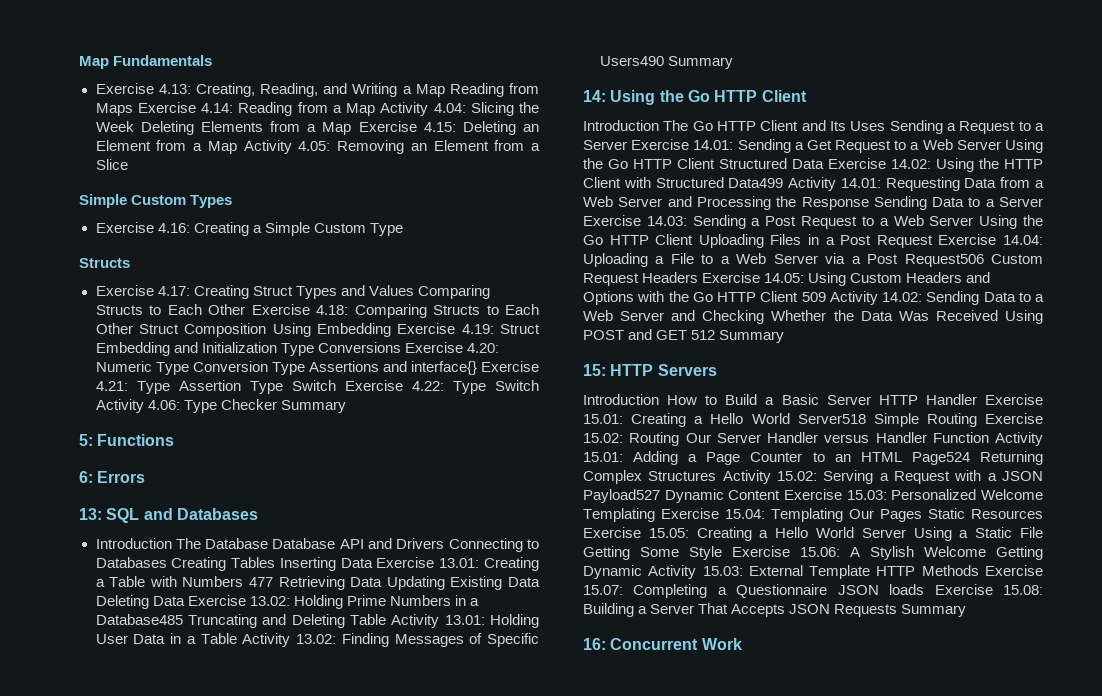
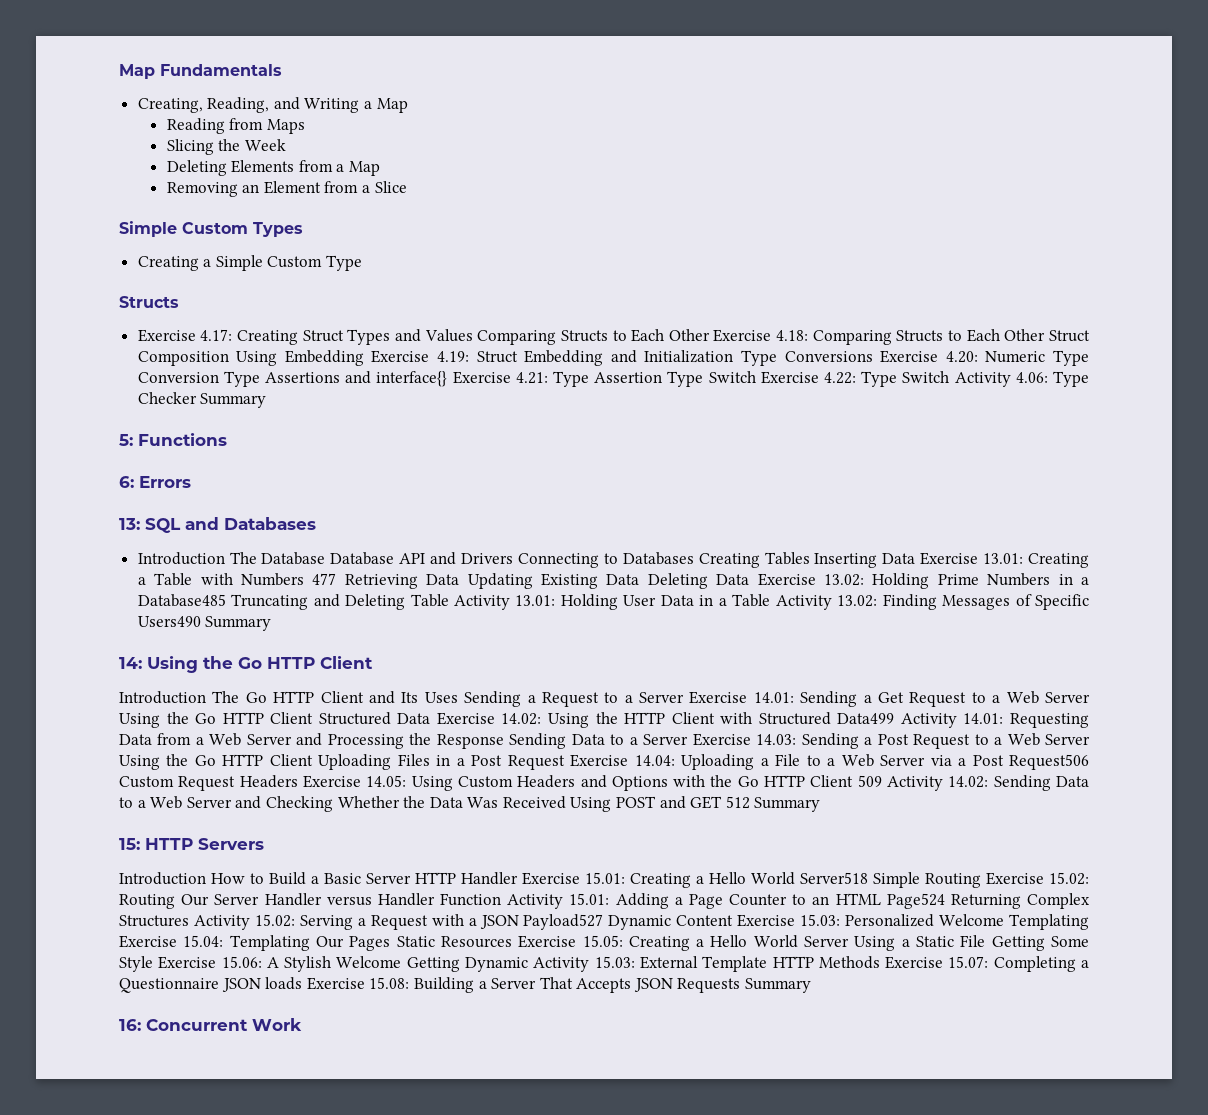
[95,83,191,94] Exercise 4.13: -> (282, 70) none
(445, 90) none -> (408, 105) //
[137,102,466,116] Exercise 4.14: Reading from a Map Activity 4.04: -> (305, 126) //
(134, 126) none -> (286, 145) //
[358,121,539,135] [95,140,331,154] Exercise 4.15: Deleting an Element from a Map Activity 4.05: -> (380, 168) //
[95,222,190,233] Exercise 4.16: -> (303, 229) none

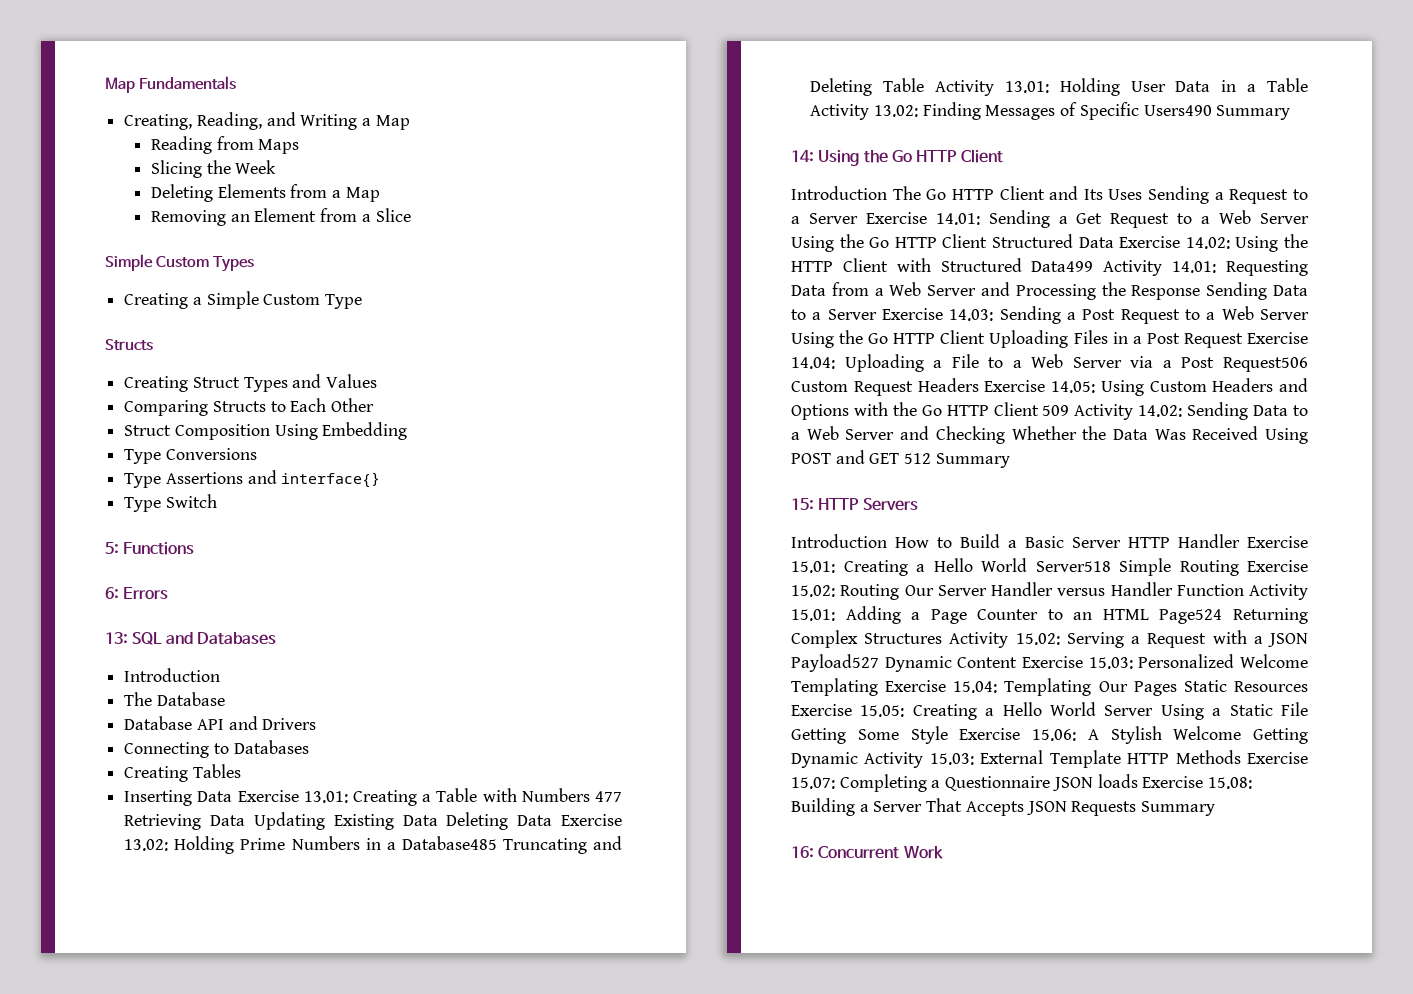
[137,329,233,342] Exercise 4.17: -> (153, 345) none
[477,329,1091,345] [137,350,1089,366] [137,371,1089,387] [137,392,267,408] Comparing Structs to Each Other Exercise 4.18: Comparing Structs to Each Other Struct Composition Using Embedding Exercise 4.19: Struct Embedding and Initialization Type Conversions Exercise 4.20: Numeric Type Conversion Type Assertions and interface{} Exercise 4.21: Type Assertion Type Switch Exercise 4.22: Type Switch Activity 4.06: Type Checker Summary -> [124,398,375,416] [124,422,408,440] [124,448,257,464] [124,470,381,488] [124,494,217,512] // Comparing Structs to Each Other // Struct Composition Using Embedding // Type Conversions // Type Assertions and interface{} // Type Switch
(225, 558) none -> (221, 675) //
(326, 558) none -> (225, 699) //
(514, 558) none -> (317, 724) //
(694, 558) none -> (309, 747) //
(810, 558) none -> (241, 771) //

